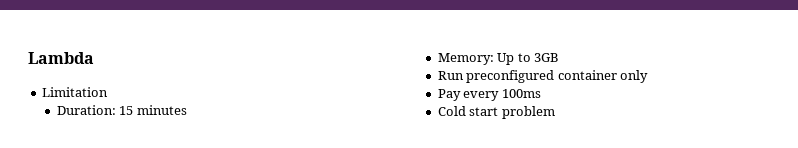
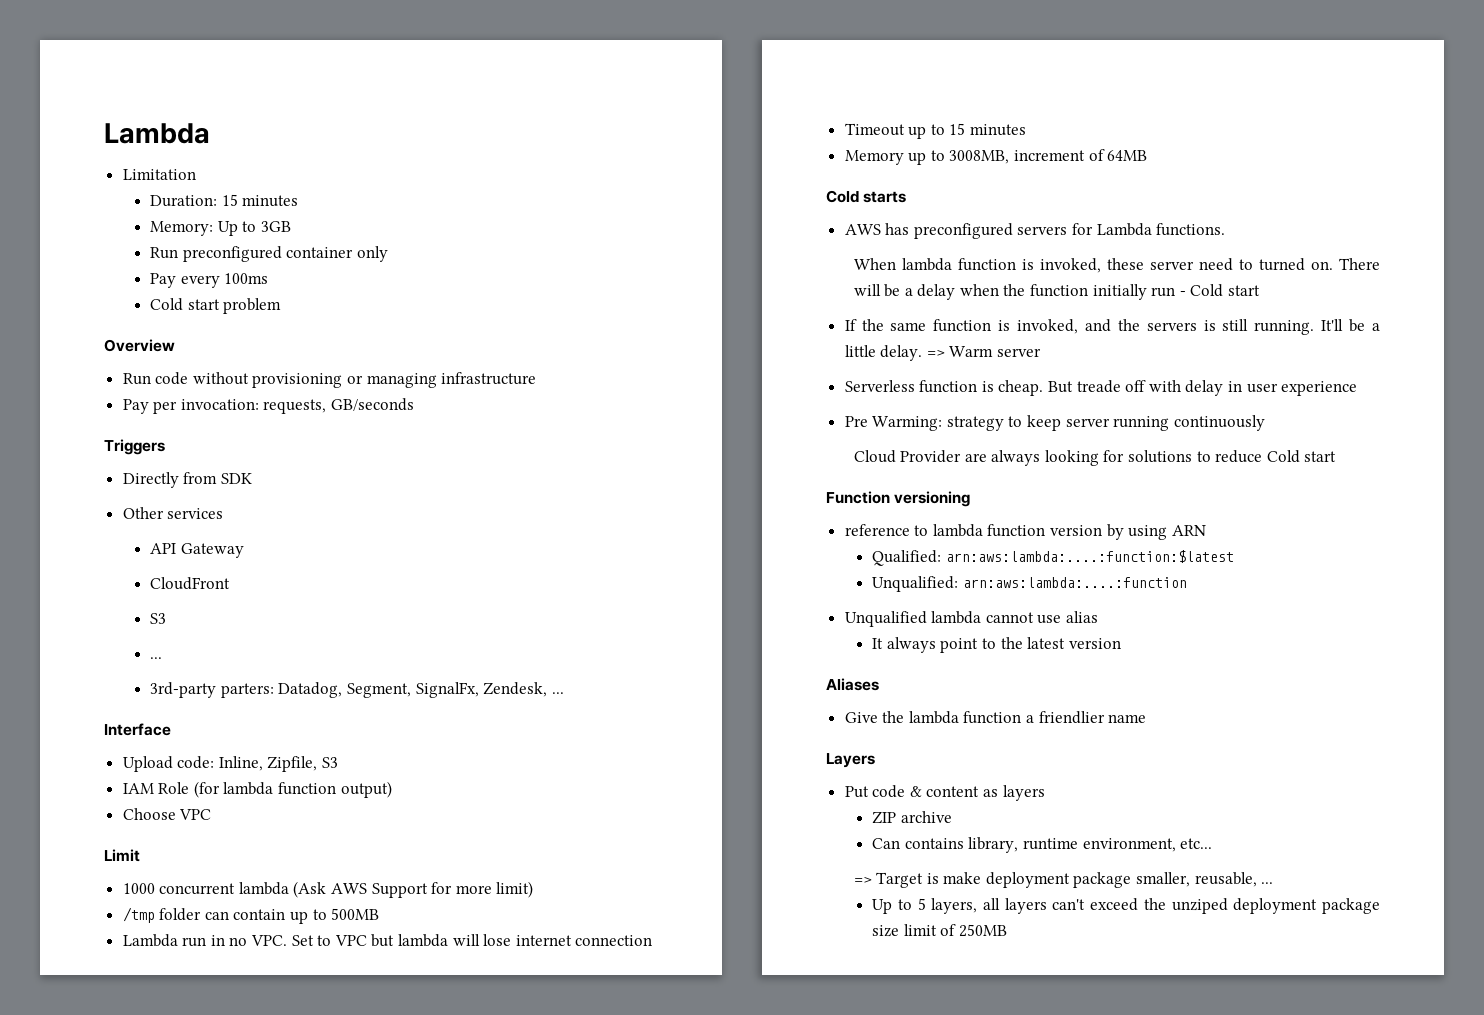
(555, 112) none -> [104,339,175,352] [122,372,537,388] [122,398,415,414] [104,439,165,455] [122,472,252,488] [122,507,224,519] [150,543,244,558] [150,577,231,590] [150,613,167,624] [150,657,163,659] [150,682,564,698] [104,723,171,736] [122,756,339,772] [122,781,392,798] [122,808,212,820] [104,849,140,862] [122,881,534,898] [122,907,380,924] [122,934,653,947] [844,123,1027,139] [844,149,1148,165] [826,190,907,203] [844,223,1226,239] [853,258,1380,273] [853,284,1261,300] [844,319,1380,335] [844,345,1042,361] [844,380,1358,396] [844,415,1265,431] [853,450,1337,466] [826,491,971,507] [844,524,1206,540] [872,550,1234,566] [872,576,1187,592] [844,611,1099,627] [872,637,1121,653] [826,678,879,691] [844,711,1147,724] [826,753,875,768] [844,785,1045,801] [872,811,952,824] [872,837,1213,853] [853,872,1274,888] [872,898,1380,914] [872,924,1008,937] // Overview // Run code without provisioning or managing infrastructure // Pay per invocation: requests, GB/seconds // Triggers // Directly from SDK // Other services // API Gateway // CloudFront // S3 // ... // 3rd-party parters: Datadog, Segment, SignalFx, Zendesk, ... // Interface // Upload code: Inline, Zipfile, S3 // IAM Role (for lambda function output) // Choose VPC // Limit // 1000 concurrent lambda (Ask AWS Support for more limit) // /tmp folder can contain up to 500MB // Lambda run in no VPC. Set to VPC but lambda will lose internet connection // Timeout up to 15 minutes // Memory up to 3008MB, increment of 64MB // Cold starts // AWS has preconfigured servers for Lambda functions. // When lambda function is invoked, these server need to turned on. There will be a delay when the function initially run - Cold start // If the same function is invoked, and the servers is still running. It'll be a little delay. => Warm server // Serverless function is cheap. But treade off with delay in user experience // Pre Warming: strategy to keep server running continuously // Cloud Provider are always looking for solutions to reduce Cold start // Function versioning // reference to lambda function version by using ARN // Qualified: arn:aws:lambda:....:function:$latest // Unqualified: arn:aws:lambda:....:function // Unqualified lambda cannot use alias // It always point to the latest version // Aliases // Give the lambda function a friendlier name // Layers // Put code & content as layers // ZIP archive // Can contains library, runtime environment, etc... // => Target is make deployment package smaller, reusable, ... // Up to 5 layers, all layers can't exceed the unziped deployment package size limit of 250MB

